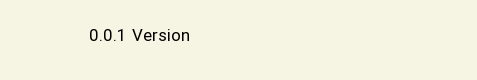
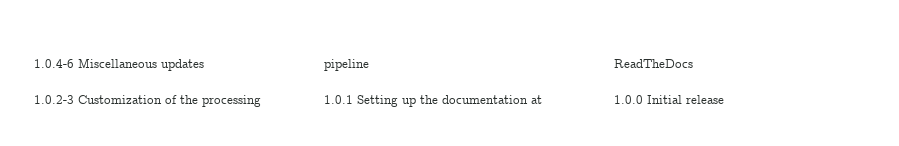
[89,29,190,41] 0.0.1 Version -> [34,58,204,71] [34,95,261,107] [324,59,369,71] [324,95,542,107] [614,59,693,68] [614,95,724,104] 1.0.4-6 Miscellaneous updates // 1.0.2-3 Customization of the processing pipeline // 1.0.1 Setting up the documentation at ReadTheDocs // 1.0.0 Initial release

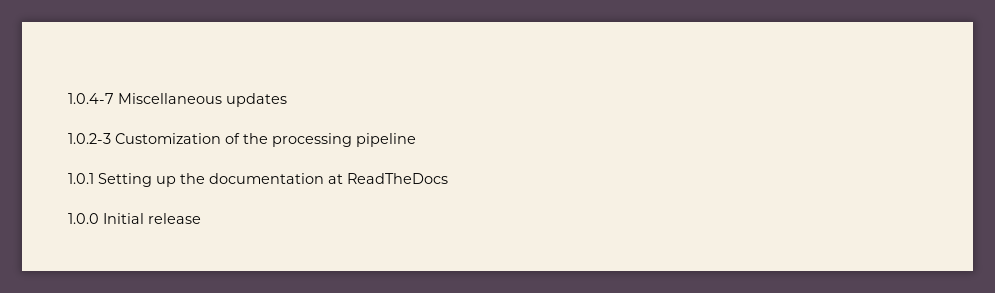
[34,59,74,68] 1.0.4-6 -> [68,93,114,104] 1.0.4-7

